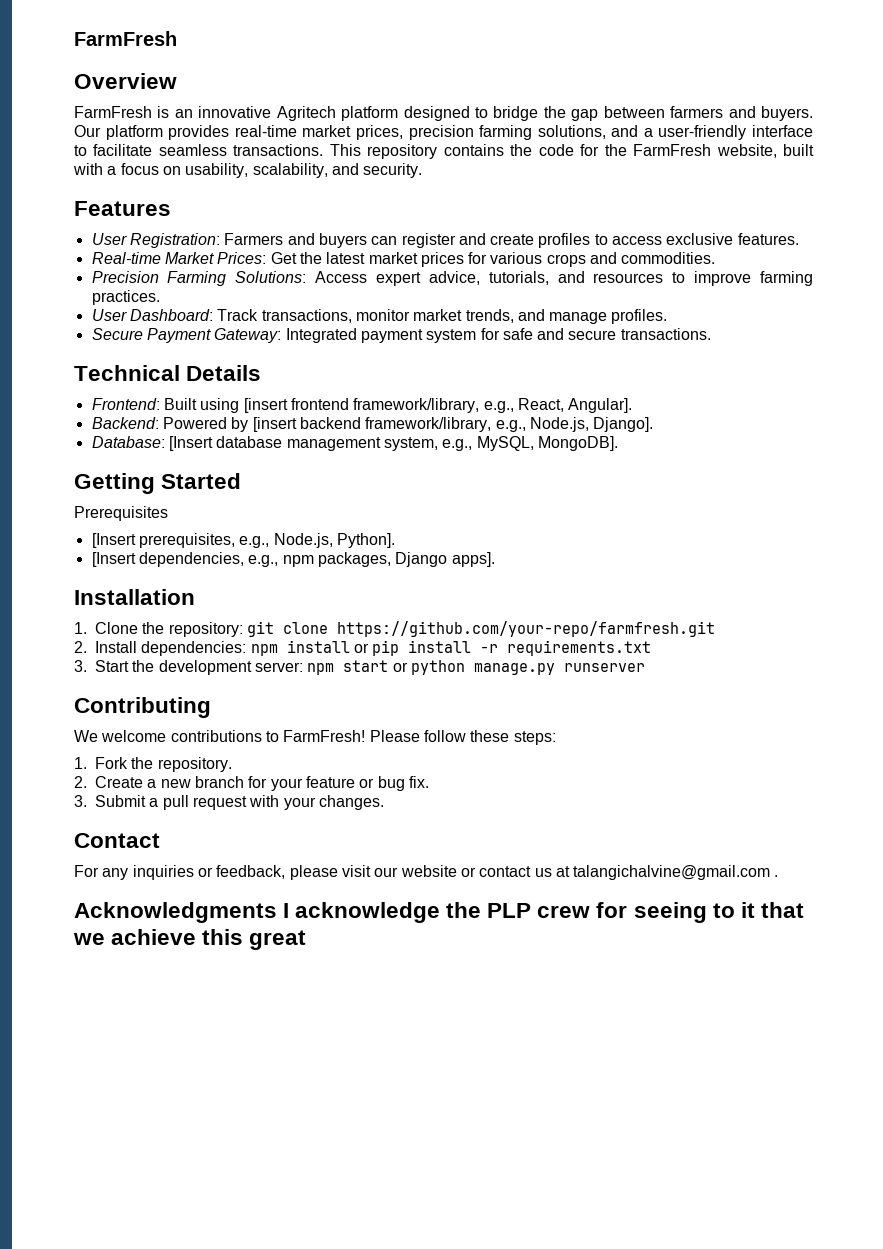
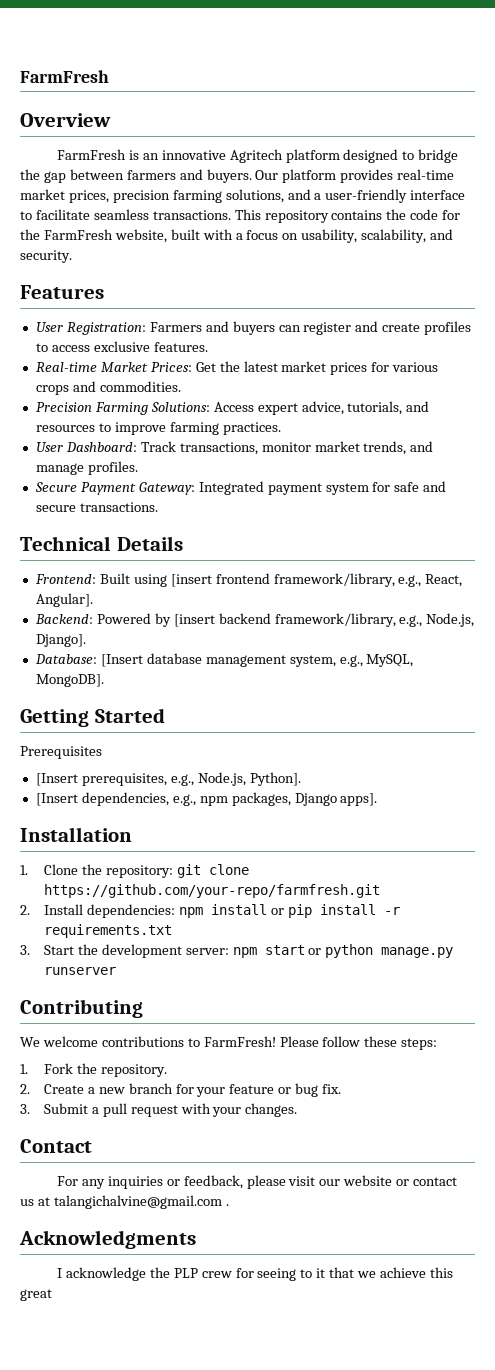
(277, 912) none -> (196, 1239) //

